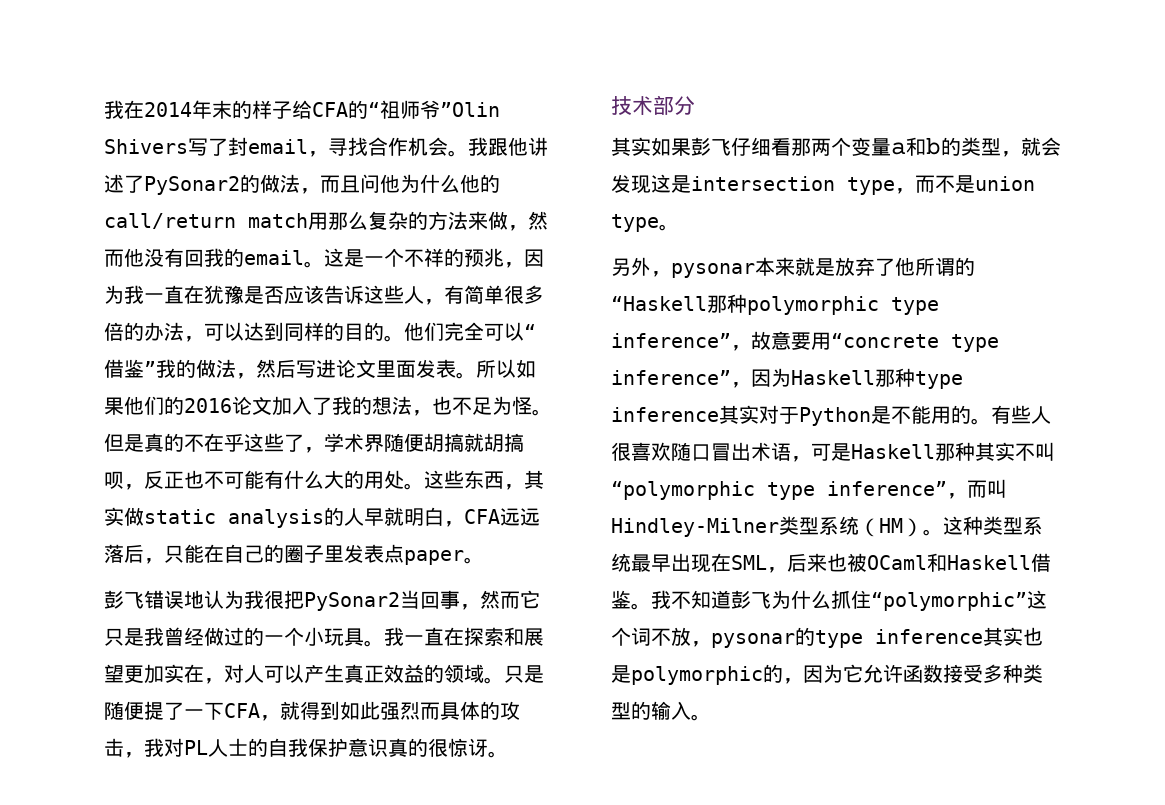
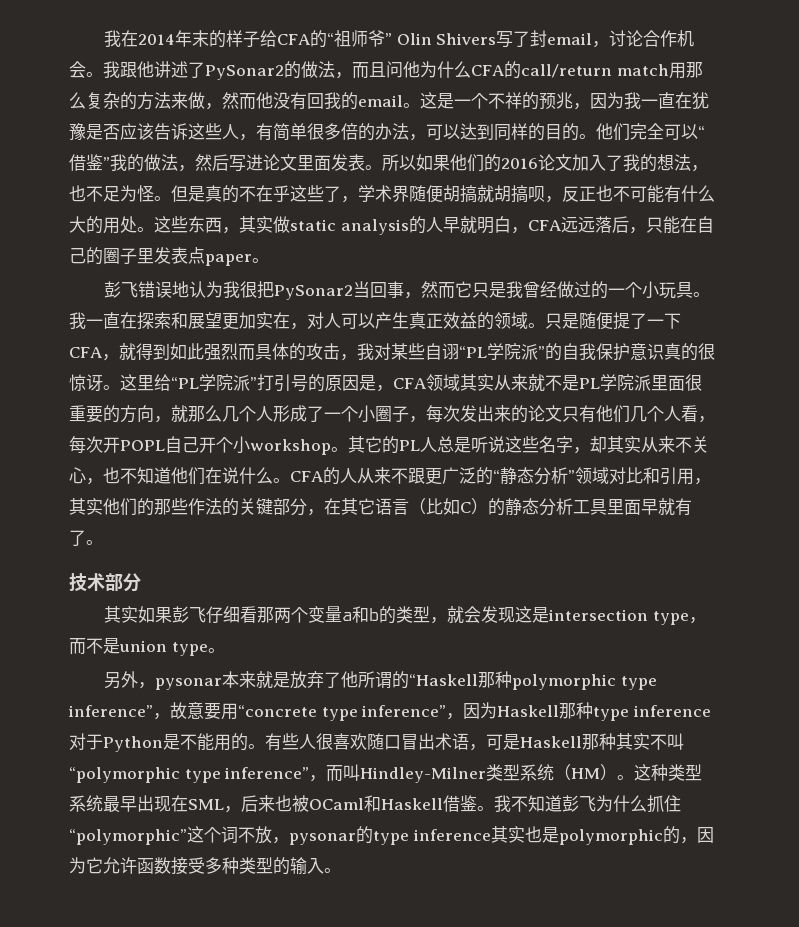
[440,102,500,117] ”Olin -> [385,33,432,45] ” Olin
[328,137,368,156] 寻找 -> [609,30,644,47] 讨论
[460,174,480,193] 他 -> [471,65,504,76] CFA
[184,738,248,757] PL人士 -> [391,343,545,360] 某些自诩“PL学院派”
(508, 754) none -> [120,374,702,392] [69,405,715,423] [69,436,709,455] [69,467,711,485] [69,498,692,516] [69,530,103,546] 这里给“PL学院派”打引号的原因是，CFA领域其实从来就不是PL学院派里面很重要的方向，就那么几个人形成了一个小圈子，每次发出来的论文只有他们几个人看，每次开POPL自己开个小workshop。其它的PL人总是听说这些名字，却其实从来不关心，也不知道他们在说什么。CFA的人从来不跟更广泛的“静态分析”领域对比和引用，其实他们的那些作法的关键部分，在其它语言（比如C）的静态分析工具里面早就有了。
[719,405,759,424] 其实 -> (711, 711) none

